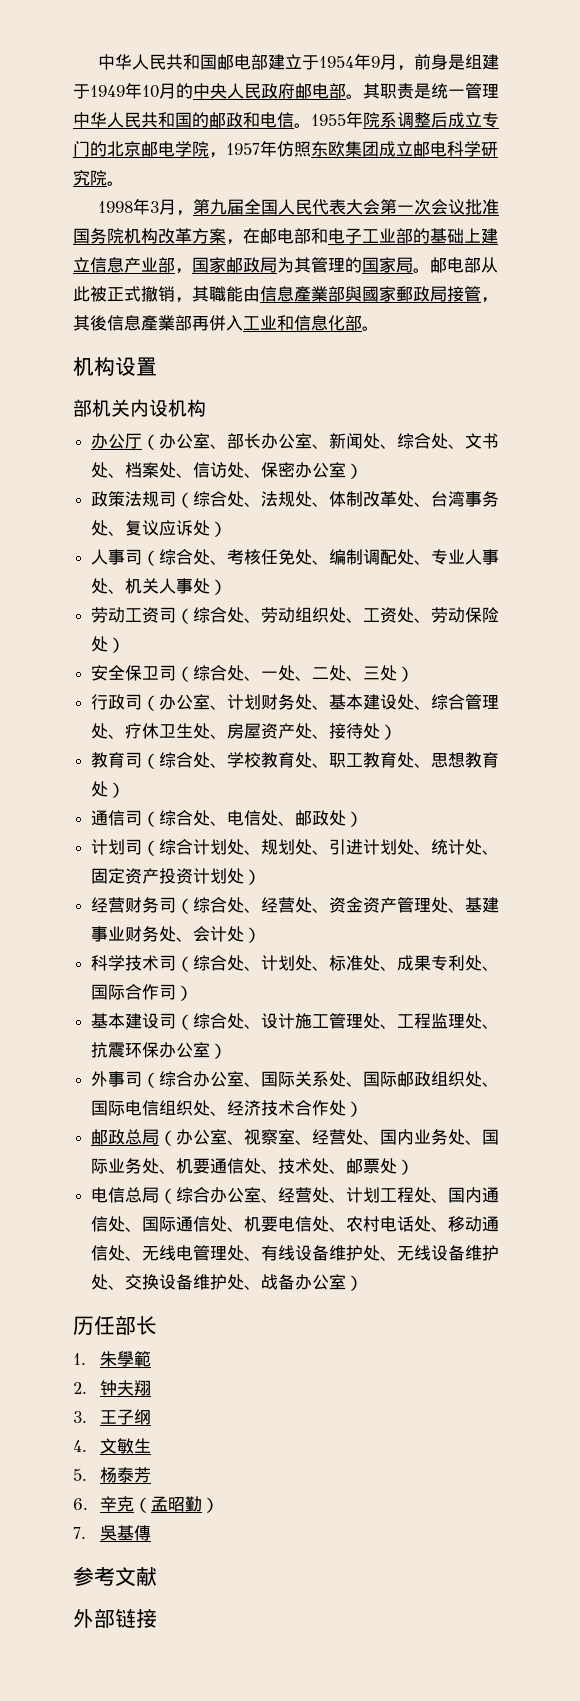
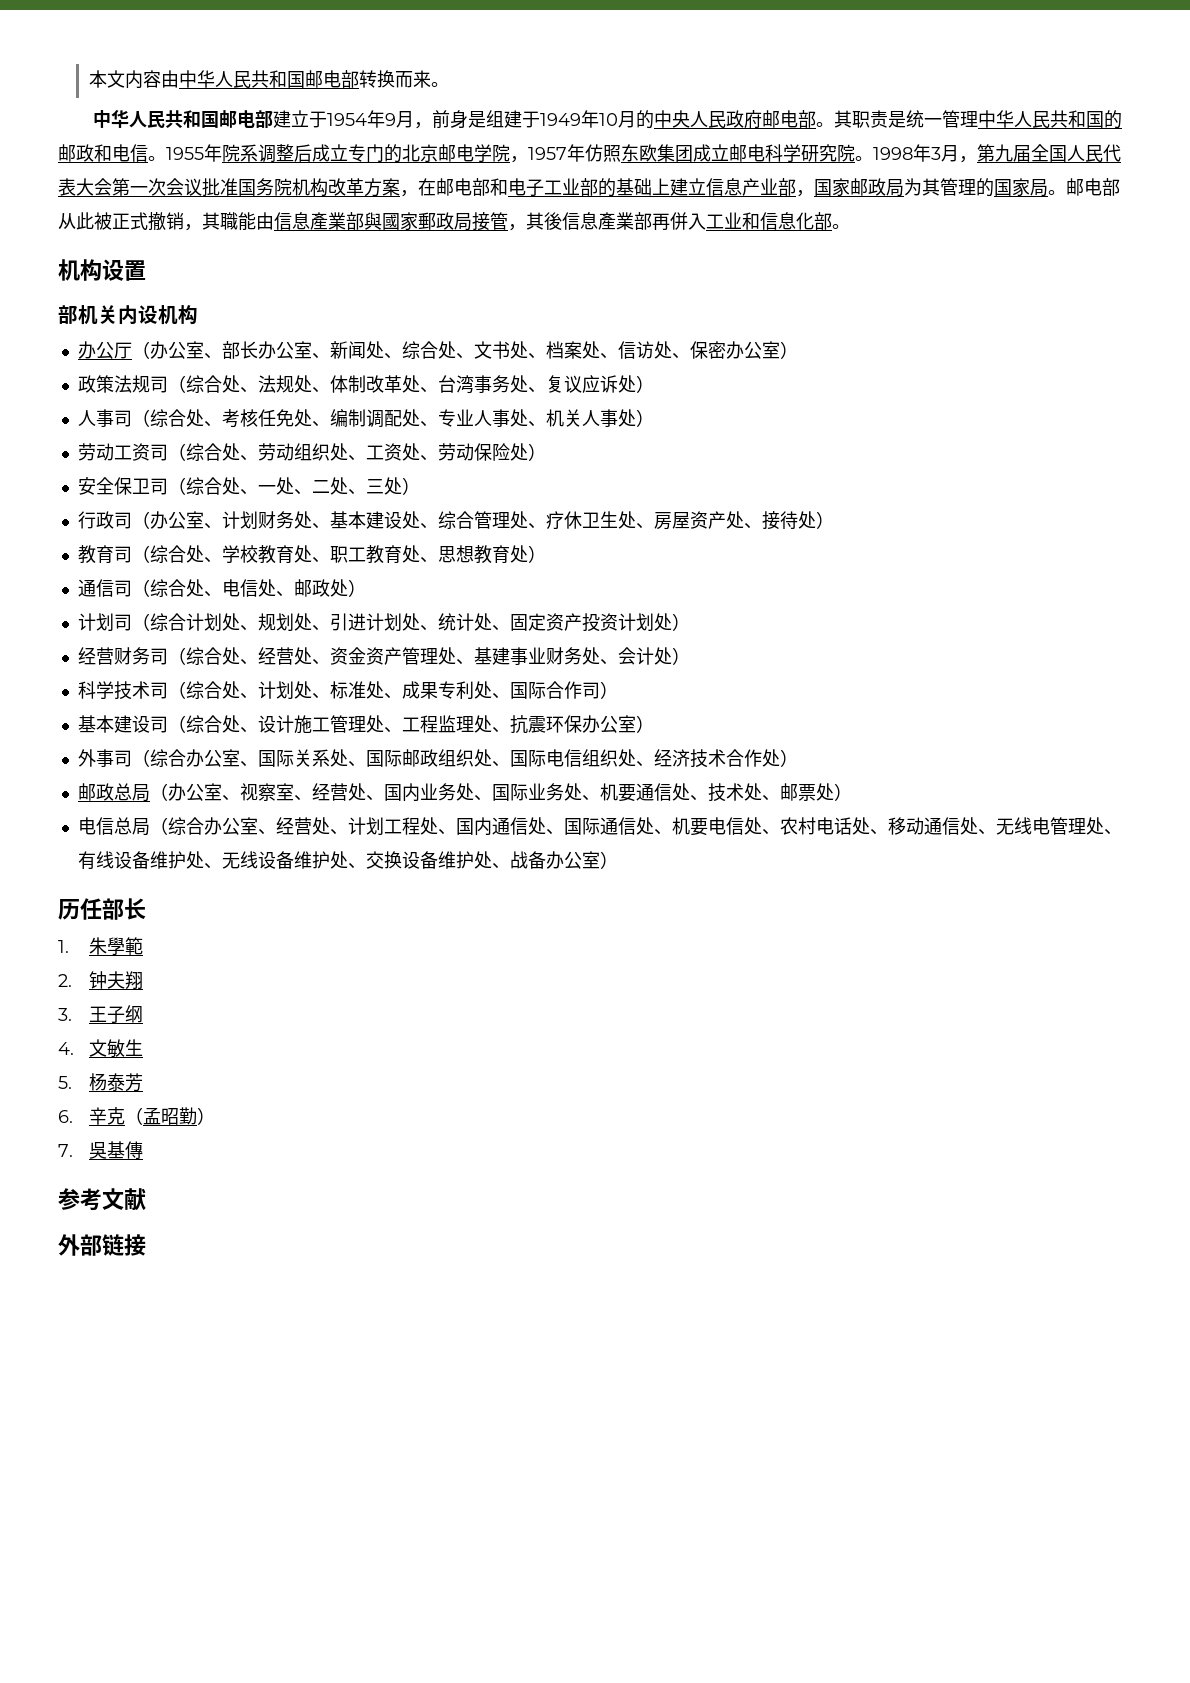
(98, 62) none -> [88,70,449,89] 本文内容由中华人民共和国邮电部转换而来。 //
(124, 183) // -> (873, 158) none

